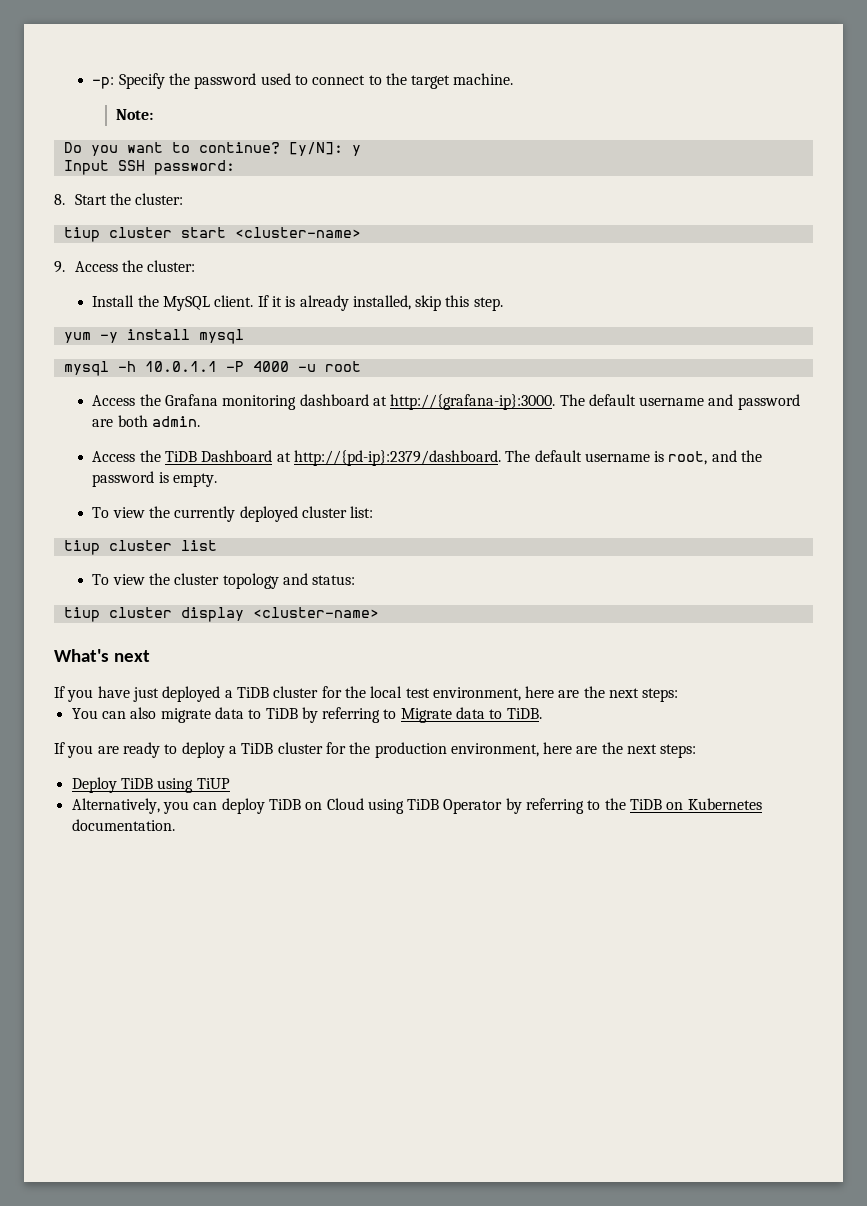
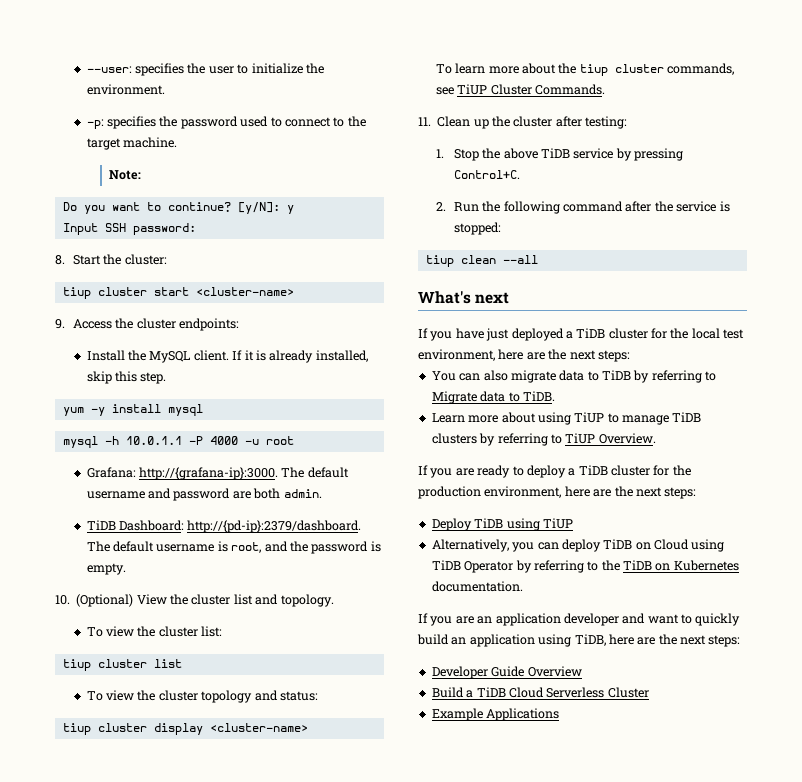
[92,73,165,89] -p: Specify -> [86,63,324,76] [86,84,165,95] [86,116,157,129] --user: specifies the user to initialize the environment. // -p: specifies
[147,260,196,272] cluster: -> [136,318,240,331] cluster endpoints:
[92,394,387,410] Access the Grafana monitoring dashboard at -> [86,467,136,478] Grafana:
[92,450,291,462] Access the TiDB Dashboard at -> [86,520,185,531] TiDB Dashboard:
[92,506,298,522] // To view the currently deployed -> [55,594,334,607] [86,626,156,637] // 10. (Optional) View the cluster list and topology. // To view the
(379, 612) none -> [435,63,735,76] [435,84,606,95] [418,116,628,129] [435,148,684,161] [453,170,520,179] [435,201,730,214] [453,222,501,235] [425,255,538,267] // To learn more about the tiup cluster commands, see TiUP Cluster Commands. // 11. Clean up the cluster after testing: // 1. Stop the above TiDB service by pressing Control+C. // 2. Run the following command after the service is stopped: // tiup clean --all
(542, 713) none -> [431,412,702,425] [431,433,656,446] // Learn more about using TiUP to manage TiDB clusters by referring to TiUP Overview.
(175, 825) none -> [418,613,741,626] [417,634,741,647] [431,666,582,679] [431,687,649,698] [431,708,560,721] // If you are an application developer and want to quickly build an application using TiDB, here are the next steps: // Developer Guide Overview // Build a TiDB Cloud Serverless Cluster // Example Applications

